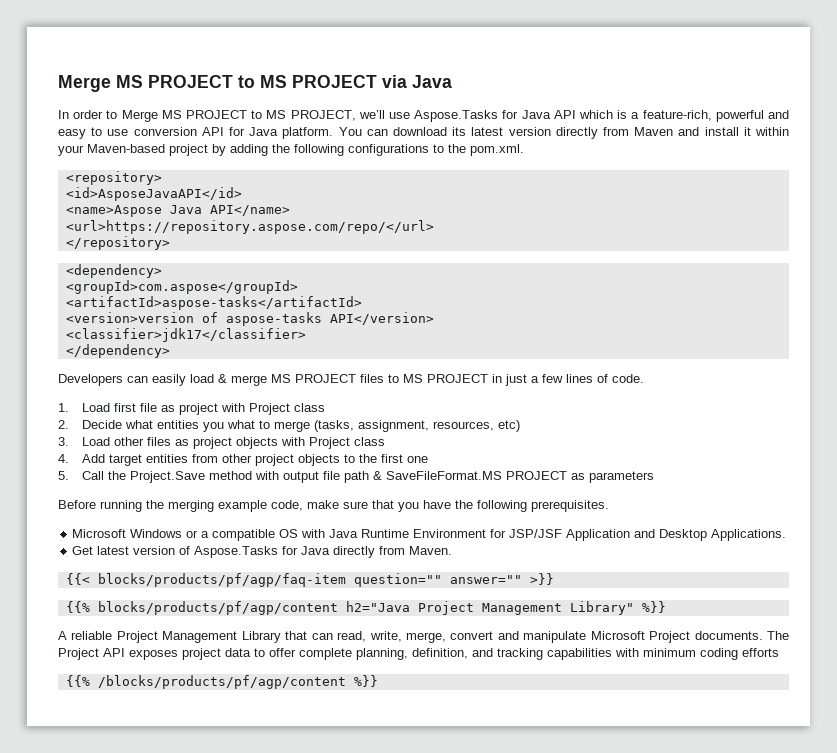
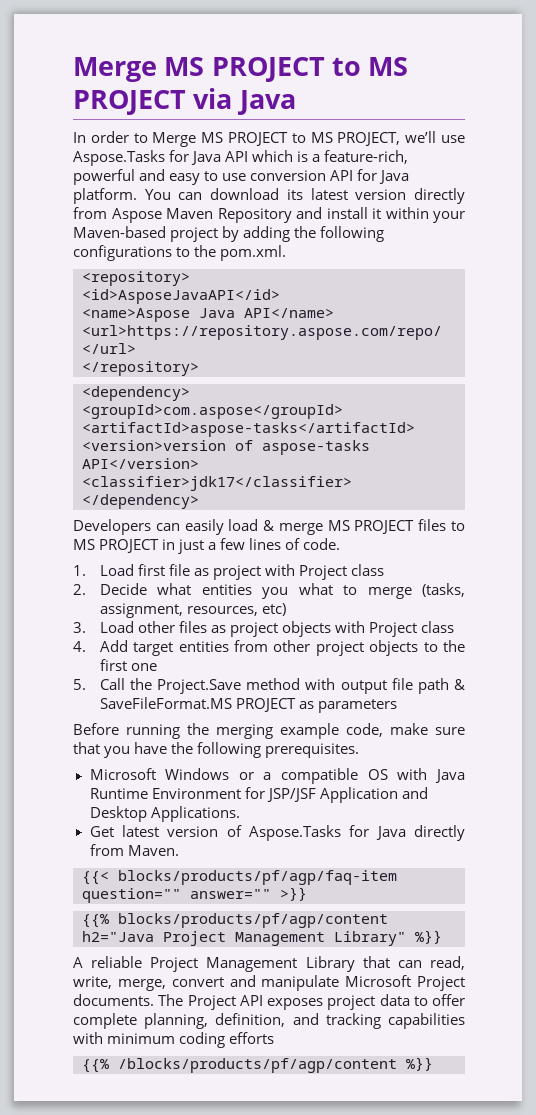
[634,127,674,136] Maven -> [111,208,292,223] Aspose Maven Repository

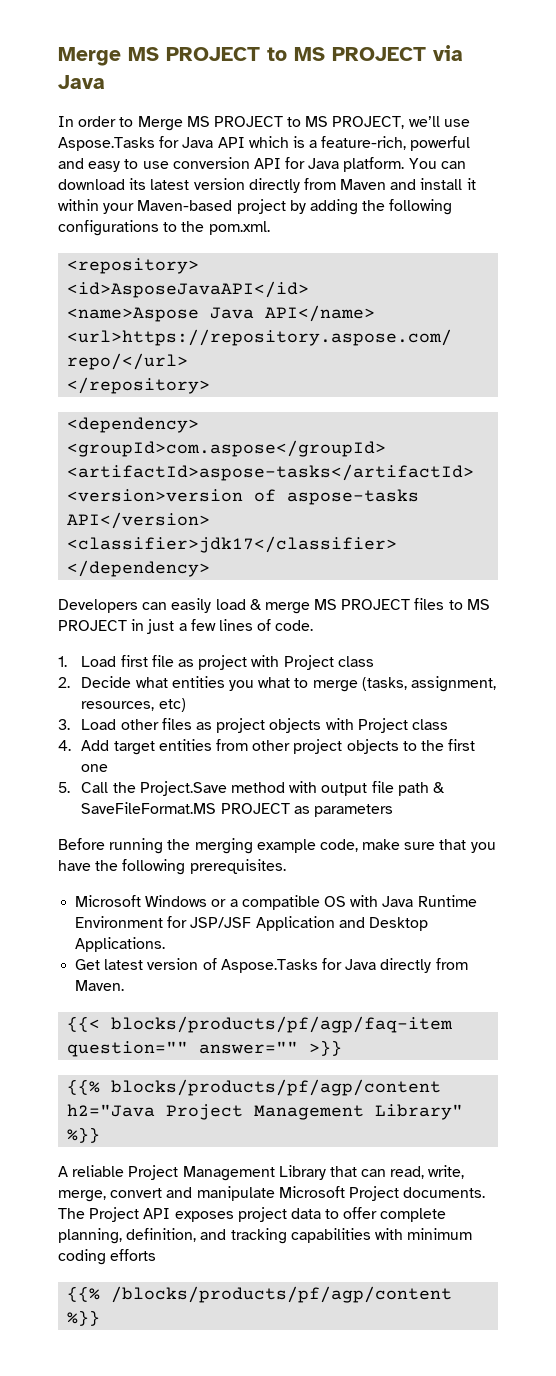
[111,208,292,223] Aspose Maven Repository -> [340,179,387,190] Maven

